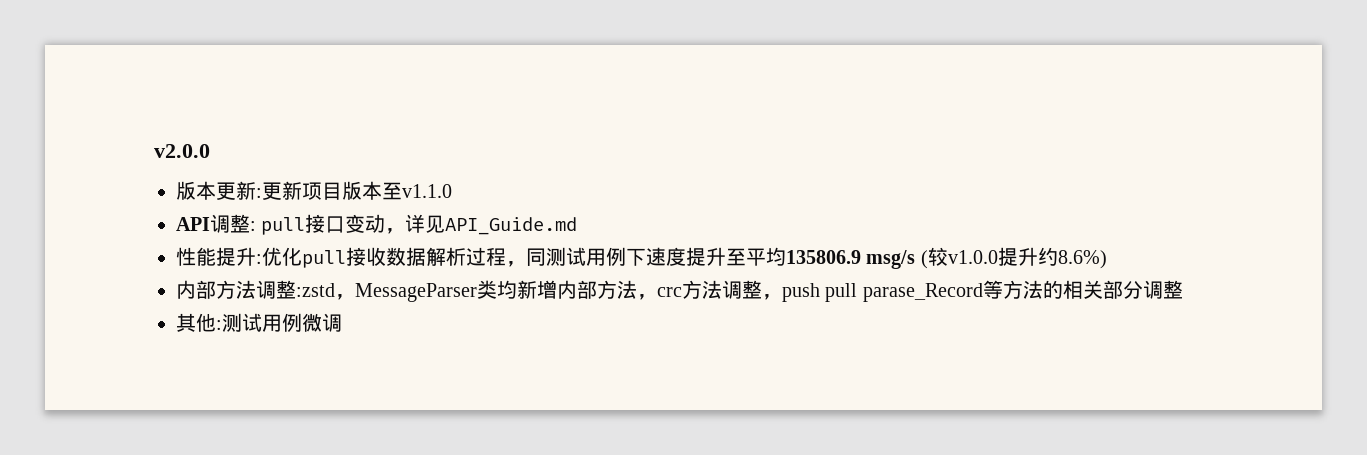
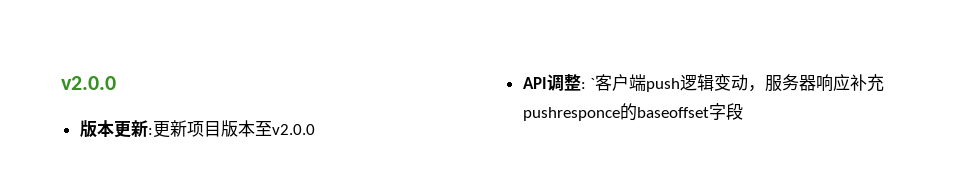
[402,184,452,198] v1.1.0 -> [271,124,315,135] v2.0.0
[261,214,578,235] [176,247,1107,269] [176,280,1183,302] [176,313,342,332] pull接口变动，详见API_Guide.md // 性能提升:优化pull接收数据解析过程，同测试用例下速度提升至平均135806.9 msg/s (较v1.0.0提升约8.6%) // 内部方法调整:zstd，MessageParser类均新增内部方法，crc方法调整，push pull parase_Record等方法的相关部分调整 // 其他:测试用例微调 -> [590,74,885,92] [522,103,743,121] `客户端push逻辑变动，服务器响应补充pushresponce的baseoffset字段

